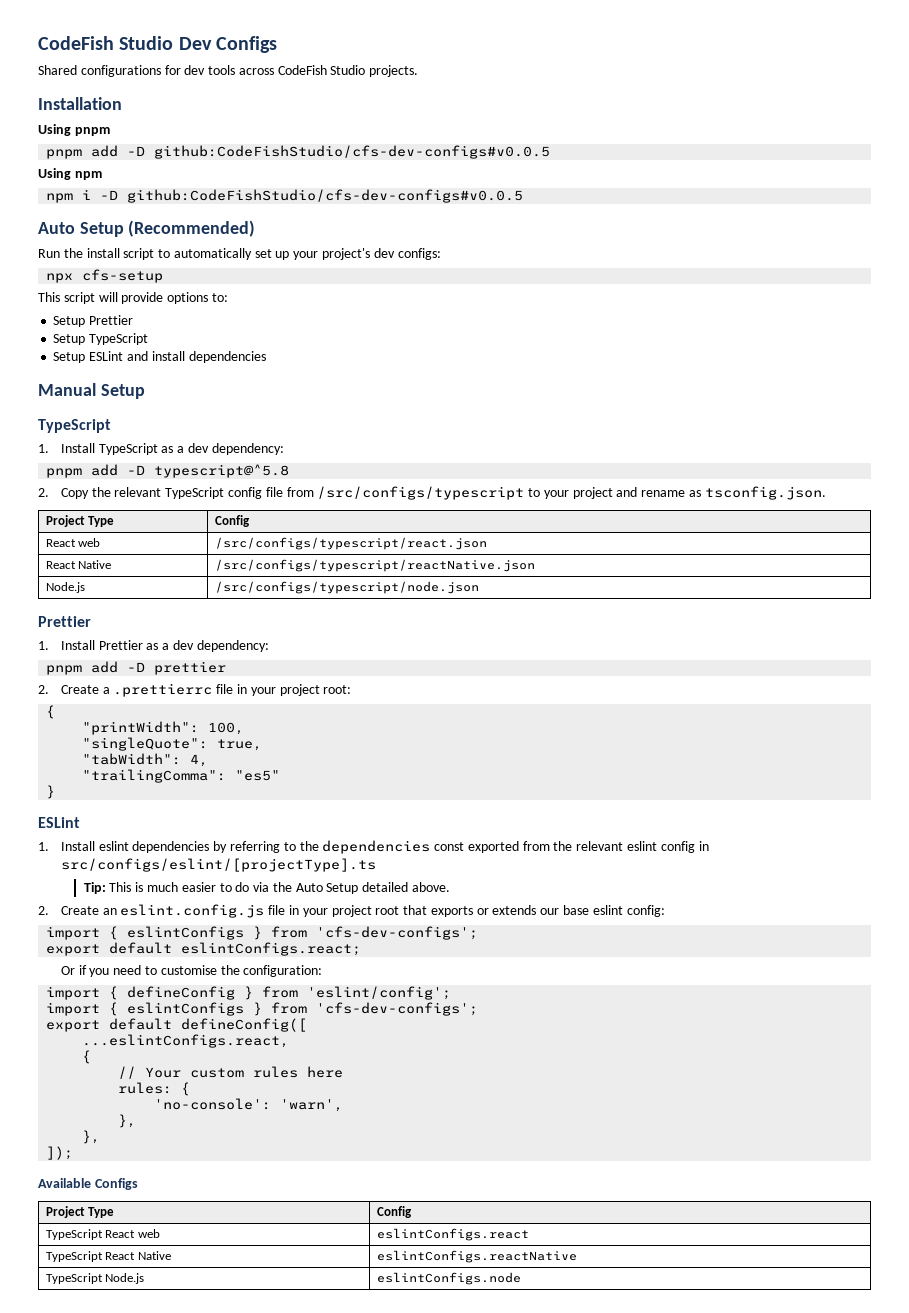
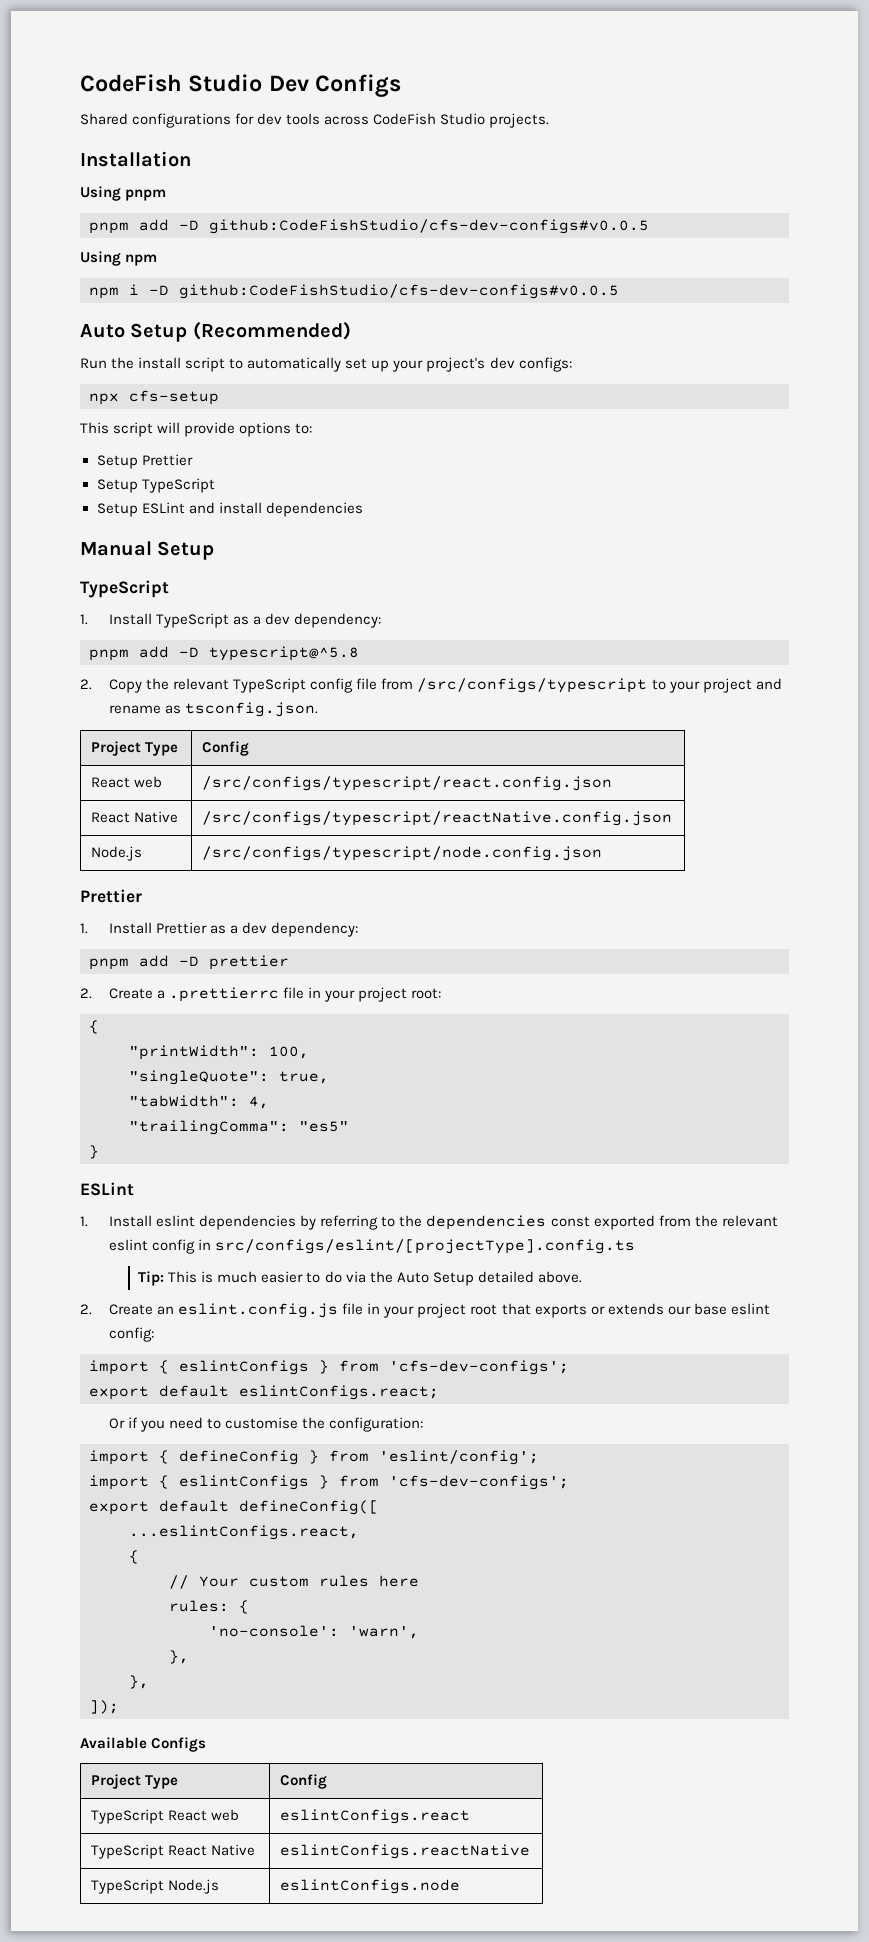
[214,537,487,550] [45,560,112,569] [214,559,535,572] [45,582,85,593] [214,581,479,594] /src/configs/typescript/react.json // React Native | /src/configs/typescript/reactNative.json // Node.js | /src/configs/typescript/node.json -> [202,776,613,791] [91,811,179,823] [202,811,673,826] [91,846,143,861] [202,846,603,861] /src/configs/typescript/react.config.json // React Native | /src/configs/typescript/reactNative.config.json // Node.js | /src/configs/typescript/node.config.json
[60,858,376,872] src/configs/eslint/[projectType].ts -> [215,1239,636,1254] src/configs/eslint/[projectType].config.ts

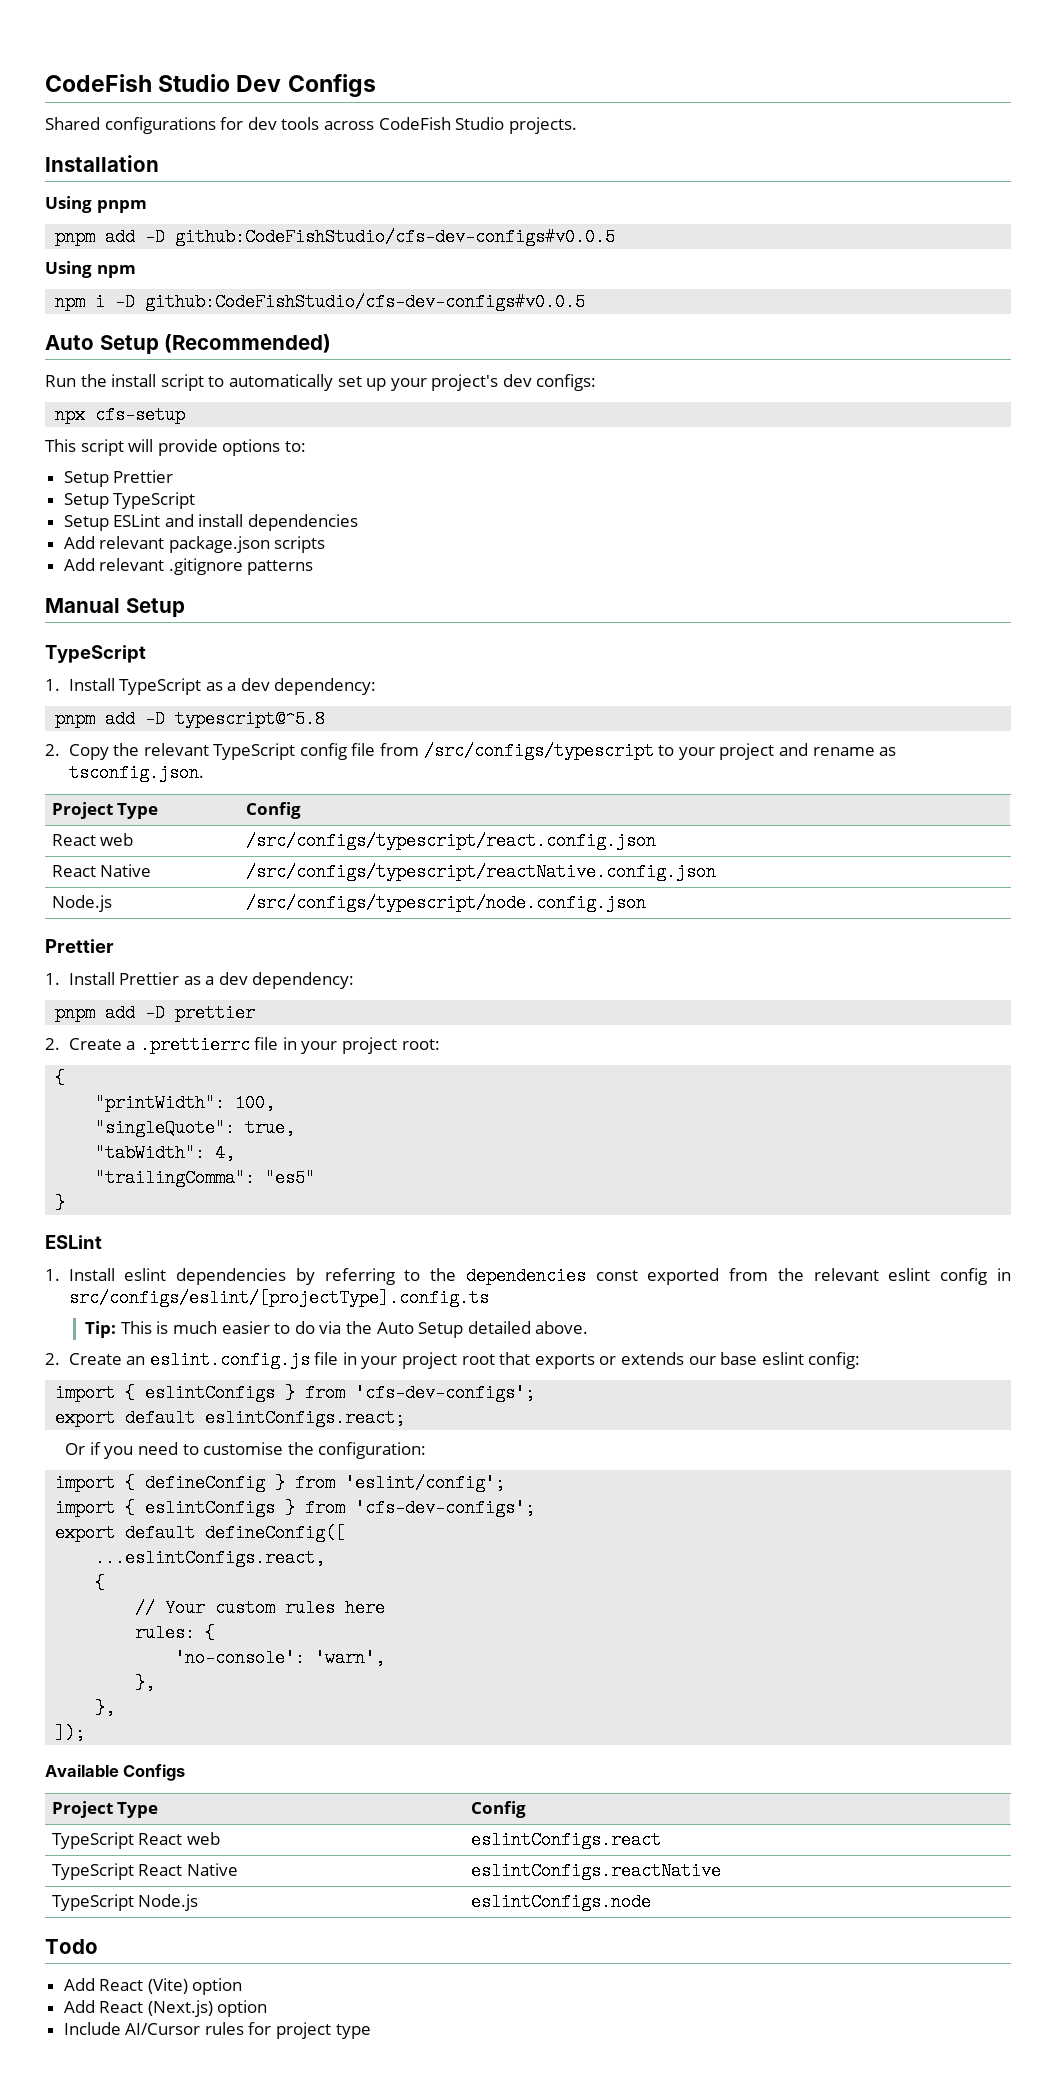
(363, 509) none -> [63,536,326,553] [63,558,314,575] // Add relevant package.json scripts // Add relevant .gitignore patterns
(461, 1886) none -> [45,1939,98,1954] [63,1978,243,1995] [63,2000,268,2017] [63,2022,371,2039] // Todo // Add React (Vite) option // Add React (Next.js) option // Include AI/Cursor rules for project type

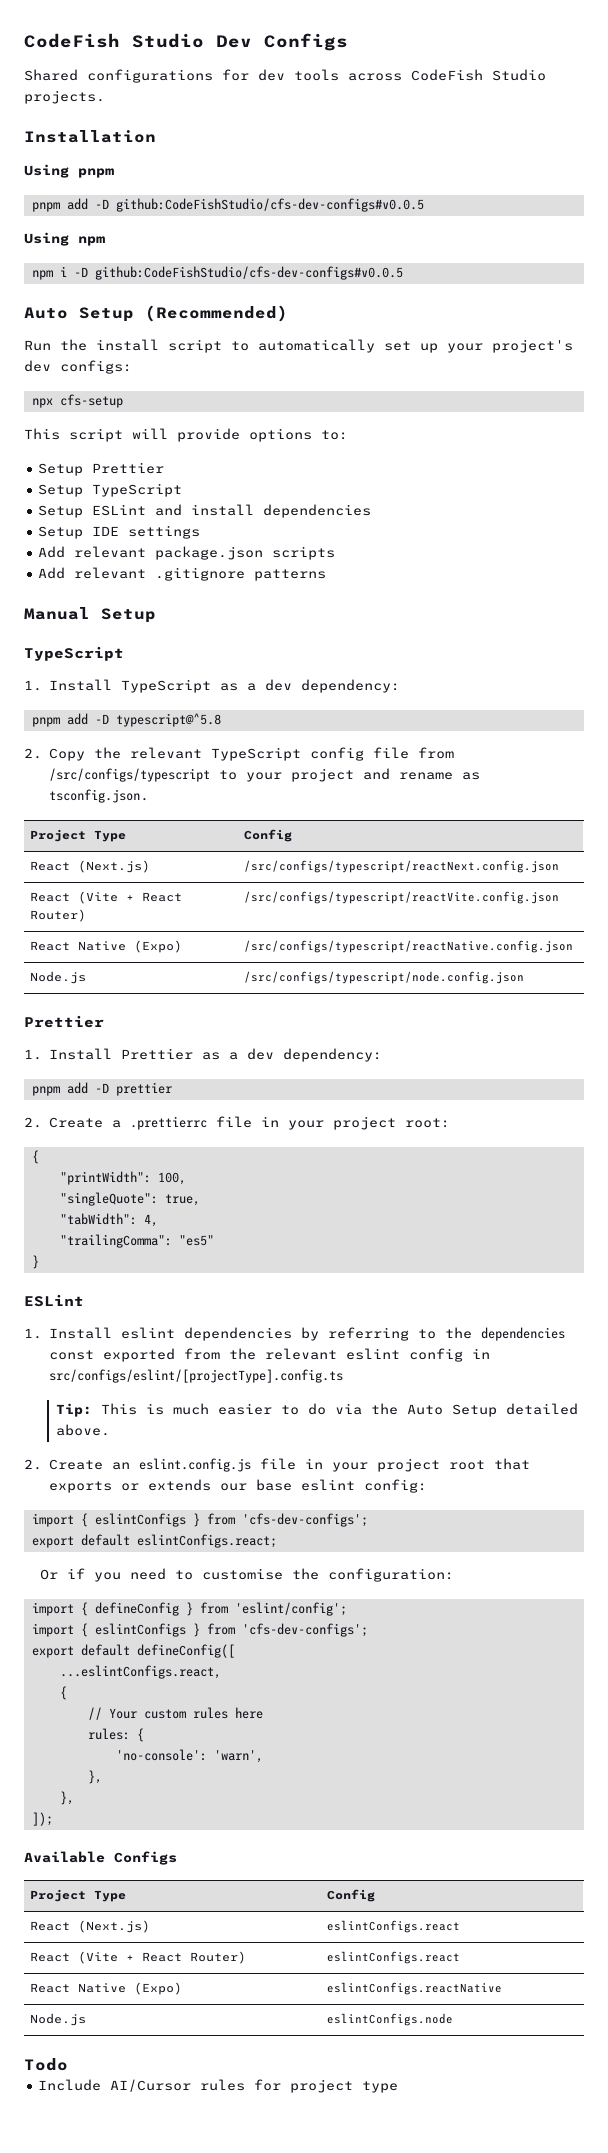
(359, 522) none -> [38,525,201,539] // Setup IDE settings
[100,833,134,846] [245,832,656,850] [51,864,152,877] web | /src/configs/typescript/react.config.json // React Native -> [77,860,150,873] [243,860,559,873] [29,891,182,904] [29,909,86,922] [243,891,559,904] [29,940,182,953] (Next.js) | /src/configs/typescript/reactNext.config.json // React (Vite + React Router) | /src/configs/typescript/reactVite.config.json // React Native (Expo)
[51,1832,221,1849] [470,1831,661,1849] [51,1863,239,1880] TypeScript React web | eslintConfigs.react // TypeScript React Native -> [29,1920,150,1933] [326,1920,460,1933] [29,1951,246,1964] [326,1951,460,1964] [29,1982,182,1995] React (Next.js) | eslintConfigs.react // React (Vite + React Router) | eslintConfigs.react // React Native (Expo)
[51,1894,134,1911] TypeScript -> (502, 1988) none
[63,1978,243,1995] [63,2000,268,2017] // Add React (Vite) option // Add React (Next.js) option -> (68, 2064) none

